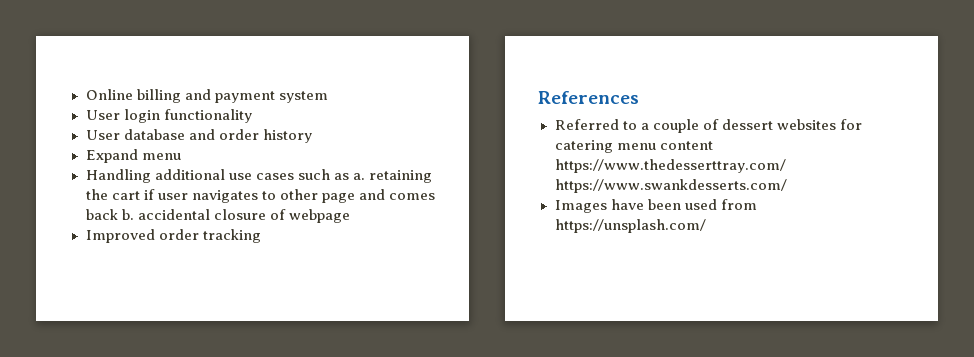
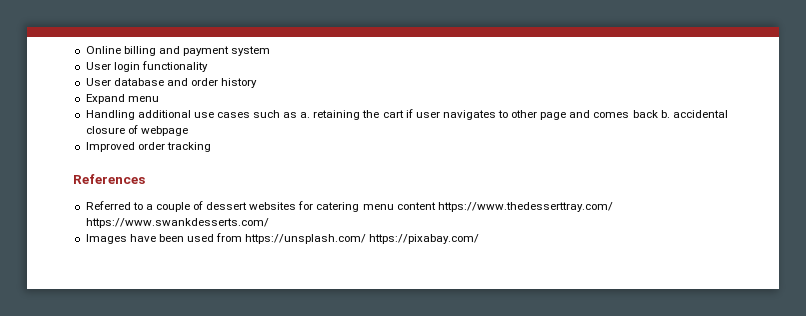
(707, 226) none -> [369,234,480,244] https://pixabay.com/

